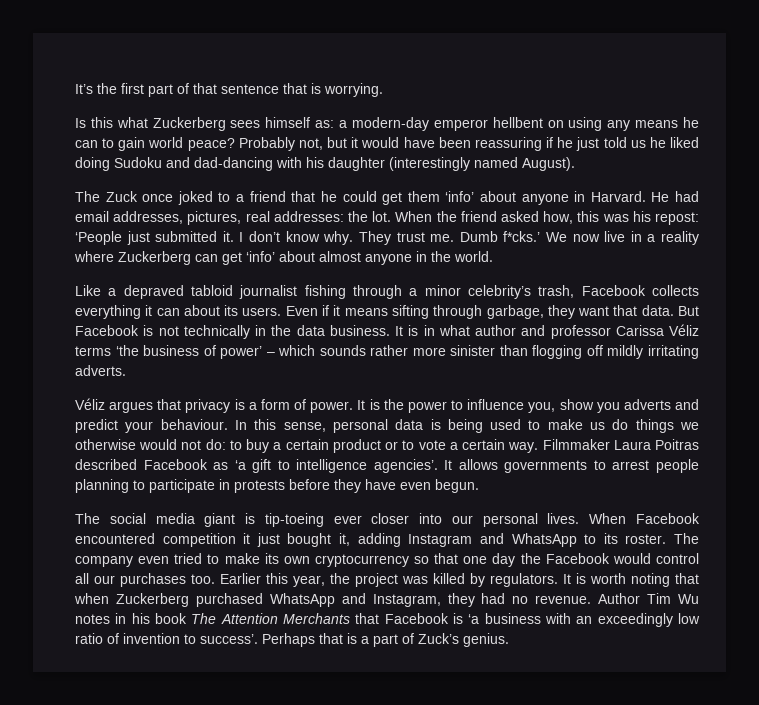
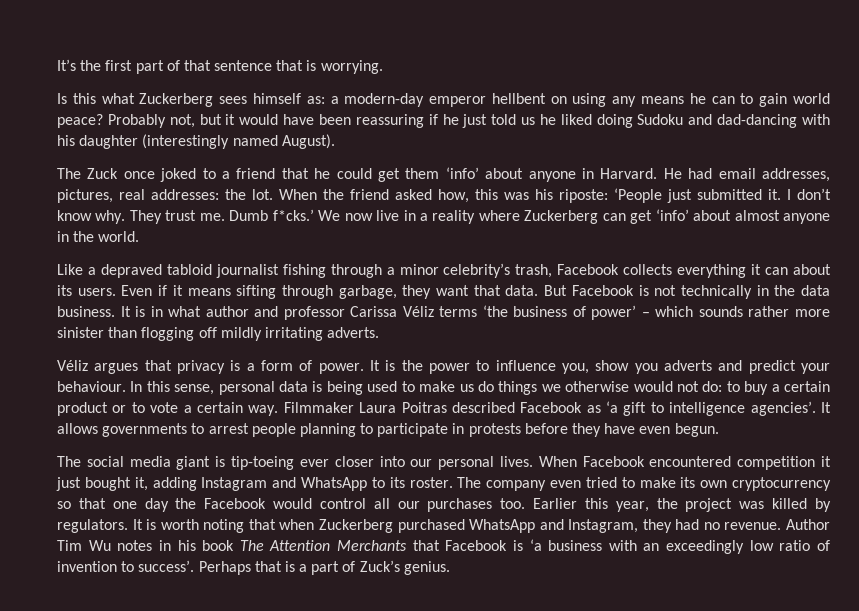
[655,212,699,225] repost: -> [559,189,608,203] riposte:

